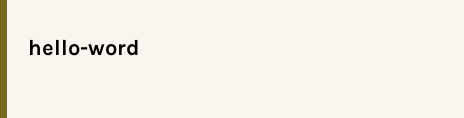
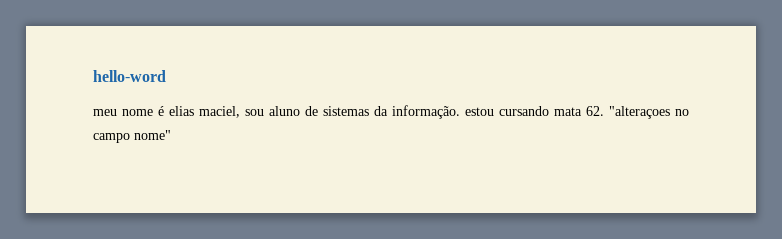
(140, 47) none -> [93,105,689,119] [93,130,171,143] // meu nome é elias maciel, sou aluno de sistemas da informação. estou cursando mata 62. "alteraçoes no campo nome"

